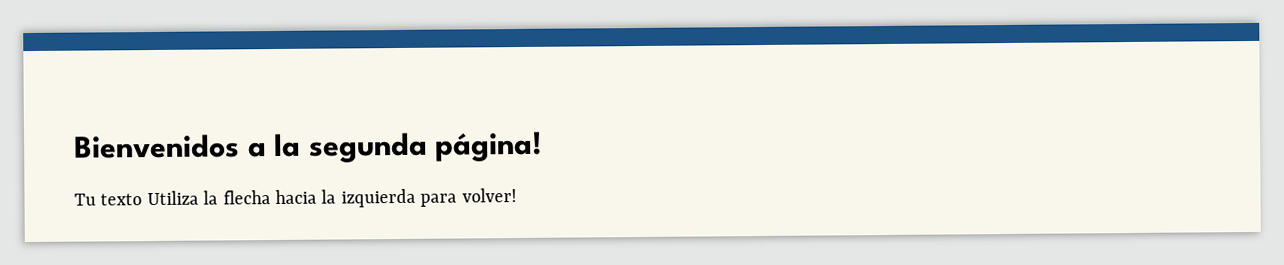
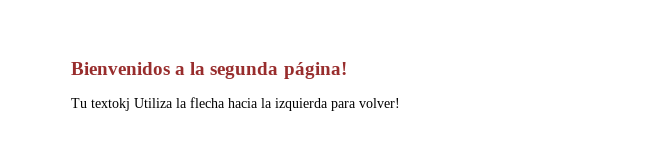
[100,193,143,206] texto -> [91,98,130,111] textokj

